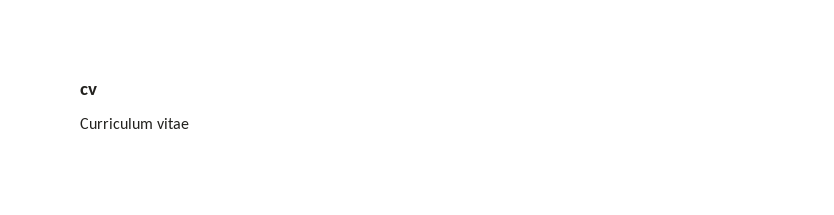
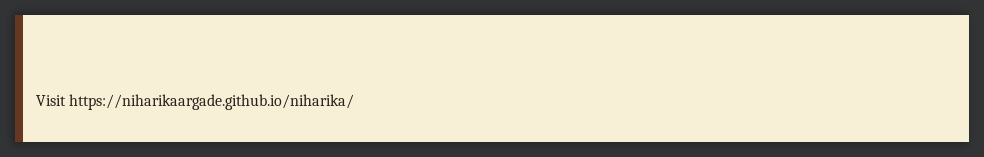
[80,86,97,95] [80,118,190,129] cv // Curriculum vitae -> [36,94,355,110] Visit https://niharikaargade.github.io/niharika/

